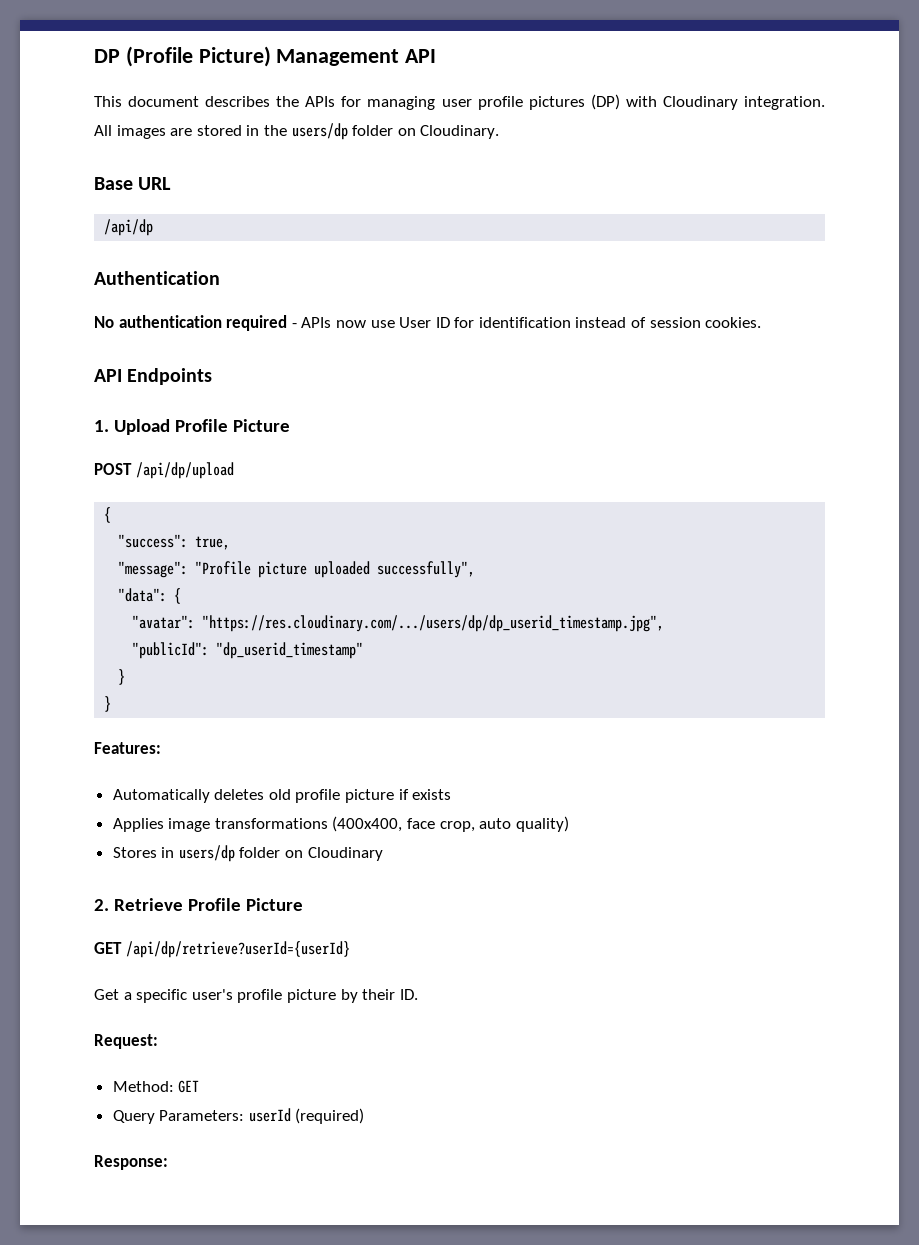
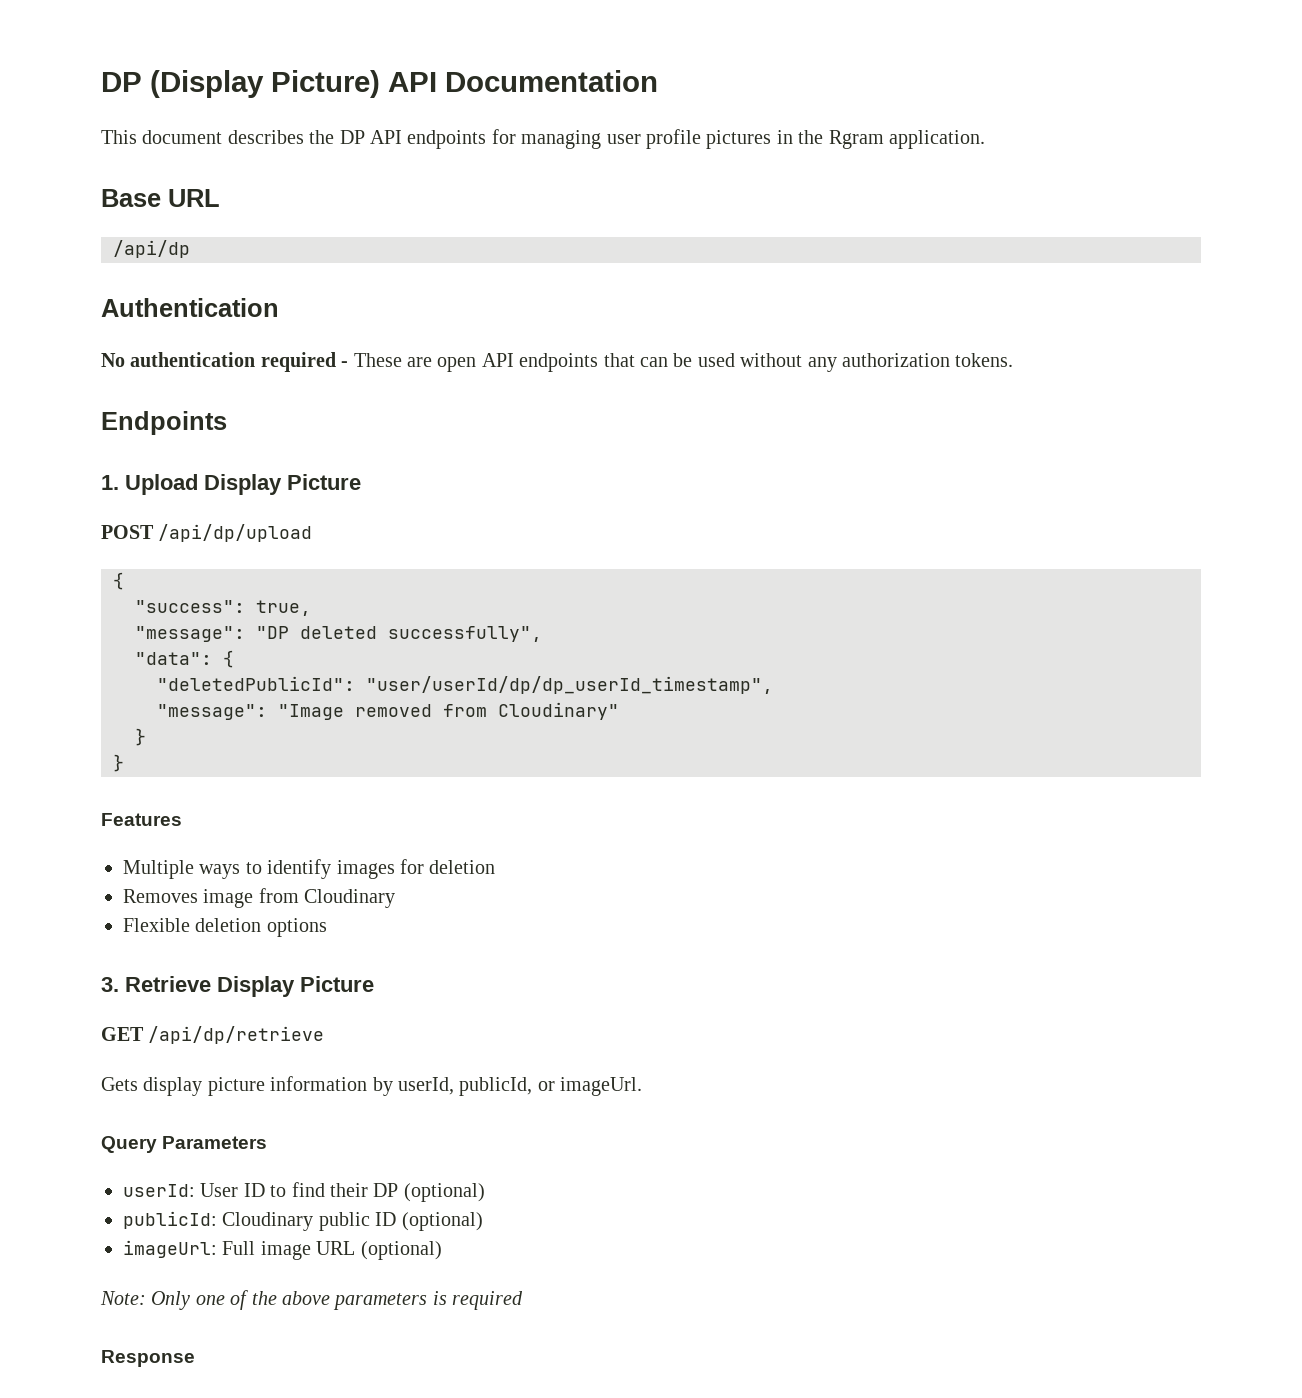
[94,46,437,67] DP (Profile Picture) Management API -> [101,70,658,98] DP (Display Picture) API Documentation
[305,96,336,107] APIs -> [339,130,487,149] DP API endpoints
[590,94,826,110] [94,123,500,140] (DP) with Cloudinary integration. All images are stored in the users/dp folder on Cloudinary. -> [776,130,985,149] in the Rgram application.
[301,317,762,328] [94,369,122,382] APIs now use User ID for identification instead of session cookies. // API -> [353,353,1014,372] These are open API endpoints that can be used without any authorization tokens. //
[174,419,228,432] Profile -> [204,474,282,495] Display
[195,561,371,578] "Profile picture uploaded -> [256,626,377,639] "DP deleted
[132,615,665,632] [132,642,364,659] [118,669,126,685] [104,696,112,712] [94,742,161,754] [112,789,452,803] [112,816,569,832] [112,845,383,862] [94,898,303,911] [94,941,350,958] [94,989,418,1003] [94,1034,158,1049] [112,1080,200,1093] [112,1108,365,1124] [94,1155,168,1170] "avatar": "https://res.cloudinary.com/.../users/dp/dp_userid_timestamp.jpg", // "publicId": "dp_userid_timestamp" // } // } // Features: // Automatically deletes old profile picture if exists // Applies image transformations (400x400, face crop, auto quality) // Stores in users/dp folder on Cloudinary // 2. Retrieve Profile Picture // GET /api/dp/retrieve?userId={userId} // Get a specific user's profile picture by their ID. // Request: // Method: GET // Query Parameters: userId (required) // Response: -> [157,676,773,694] [157,702,619,720] [135,728,146,746] [113,754,124,772] [101,813,182,826] [123,859,496,879] [123,888,396,908] [123,918,327,937] [101,976,374,997] [101,1026,325,1044] [101,1076,643,1096] [101,1136,268,1153] [123,1182,485,1202] [123,1211,483,1231] [123,1240,442,1260] [100,1290,524,1310] [101,1350,195,1367] "deletedPublicId": "user/userId/dp/dp_userId_timestamp", // "message": "Image removed from Cloudinary" // } // } // Features // Multiple ways to identify images for deletion // Removes image from Cloudinary // Flexible deletion options // 3. Retrieve Display Picture // GET /api/dp/retrieve // Gets display picture information by userId, publicId, or imageUrl. // Query Parameters // userId: User ID to find their DP (optional) // publicId: Cloudinary public ID (optional) // imageUrl: Full image URL (optional) // Note: Only one of the above parameters is required // Response

